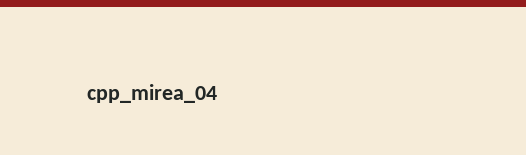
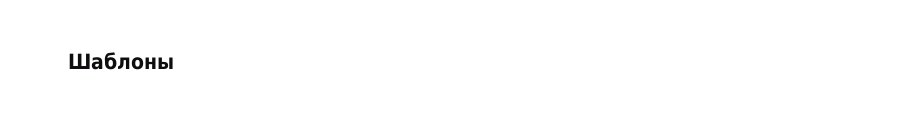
[87,84,217,103] cpp_mirea_04 -> [68,52,174,70] Шаблоны

